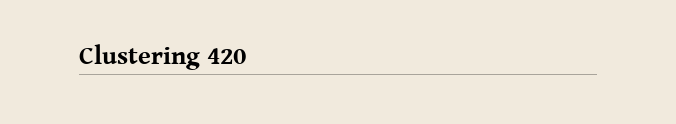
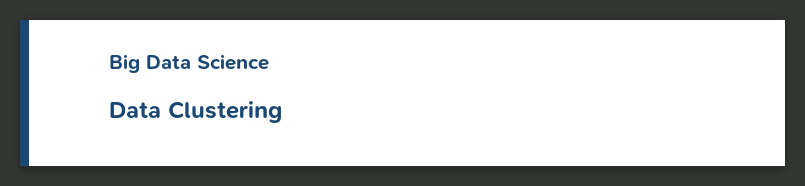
[79,44,247,70] Clustering 420 -> [109,54,269,73] [109,101,282,123] Big Data Science // Data Clustering

